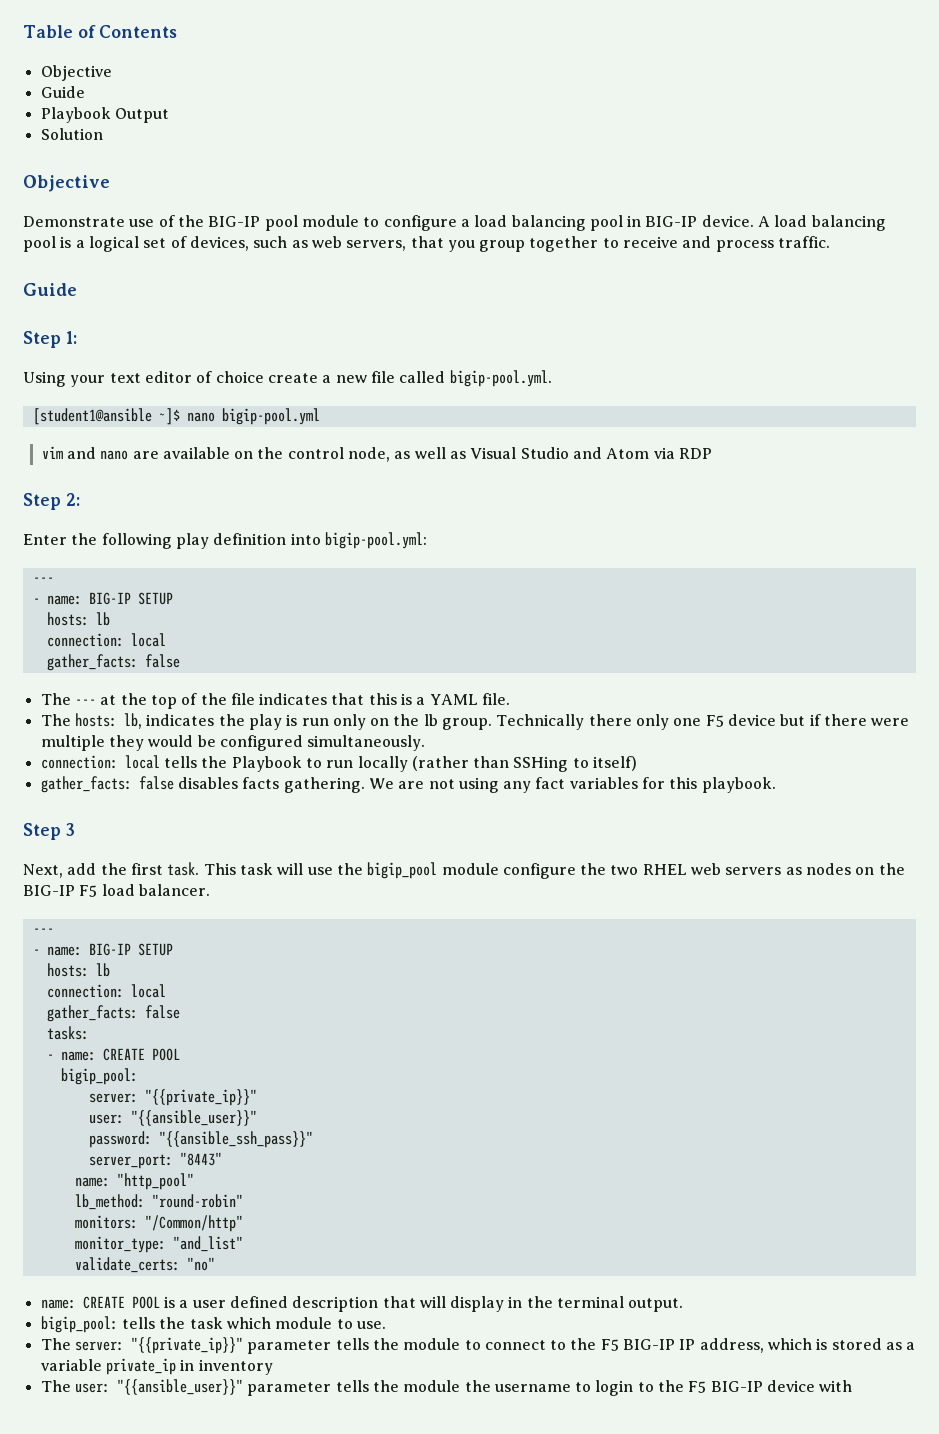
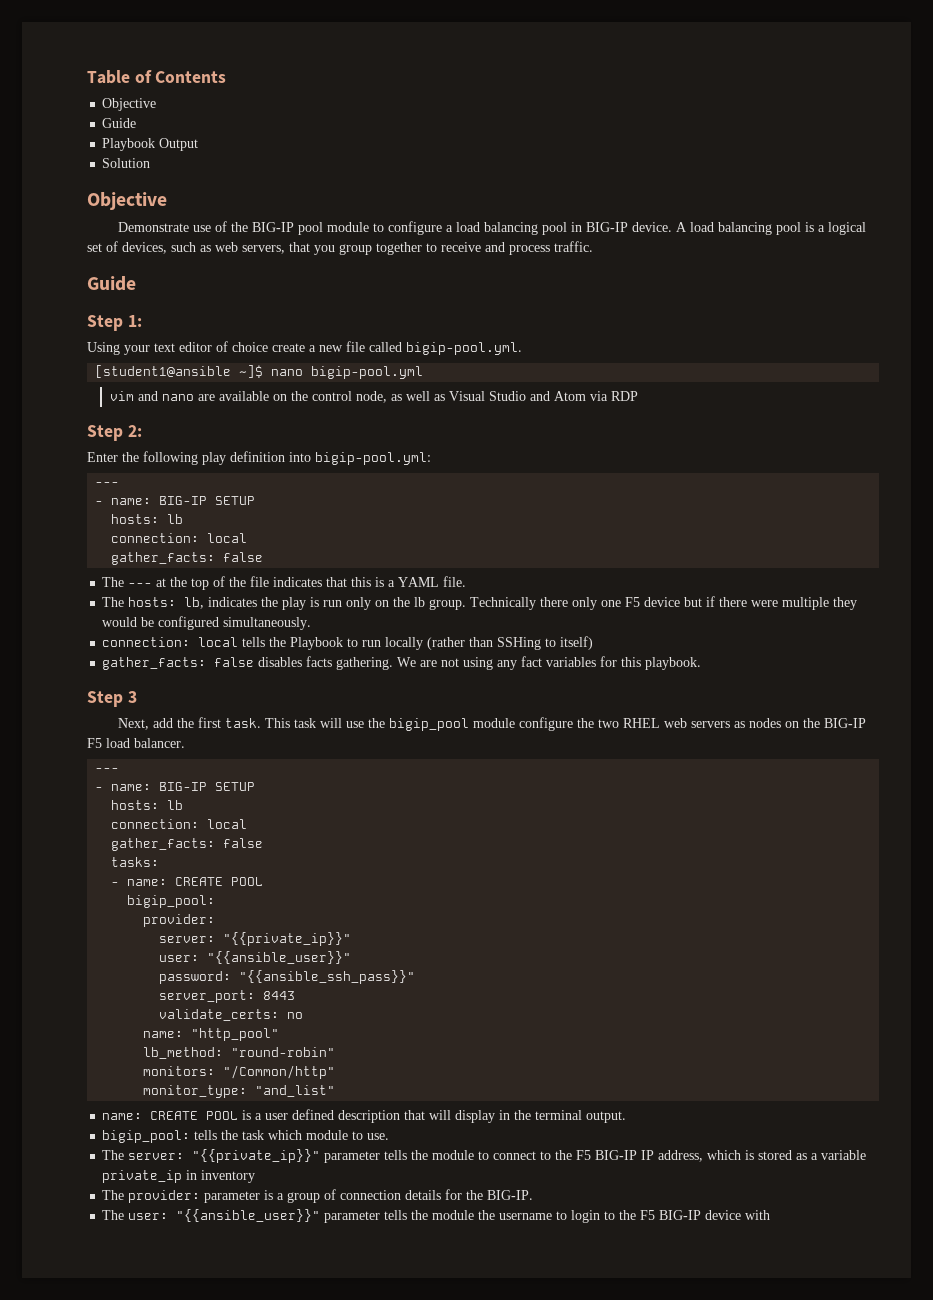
(138, 1076) none -> [143,914,216,927] // provider:
[179,1152,222,1166] "8443" -> [263,991,296,1000] [159,1009,304,1021] 8443 // validate_certs: no
[74,1257,215,1273] // validate_certs: "no" -> (336, 1091) none
(273, 1367) none -> [102,1189,534,1203] // The provider: parameter is a group of connection details for the BIG-IP.

